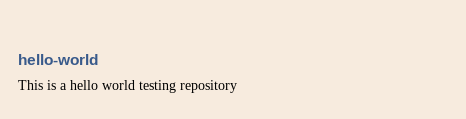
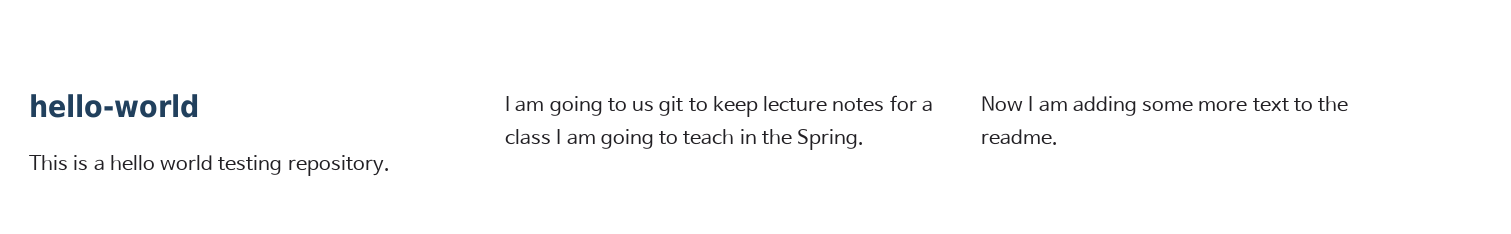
[180,80,237,93] repository -> [287,155,390,176] [505,95,933,117] [505,129,865,150] [981,96,1349,116] [981,129,1058,145] repository. // I am going to us git to keep lecture notes for a class I am going to teach in the Spring. // Now I am adding some more text to the readme.

